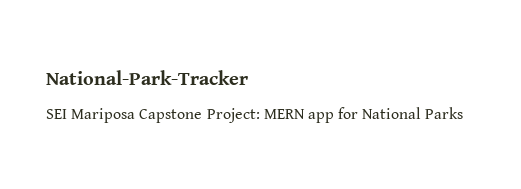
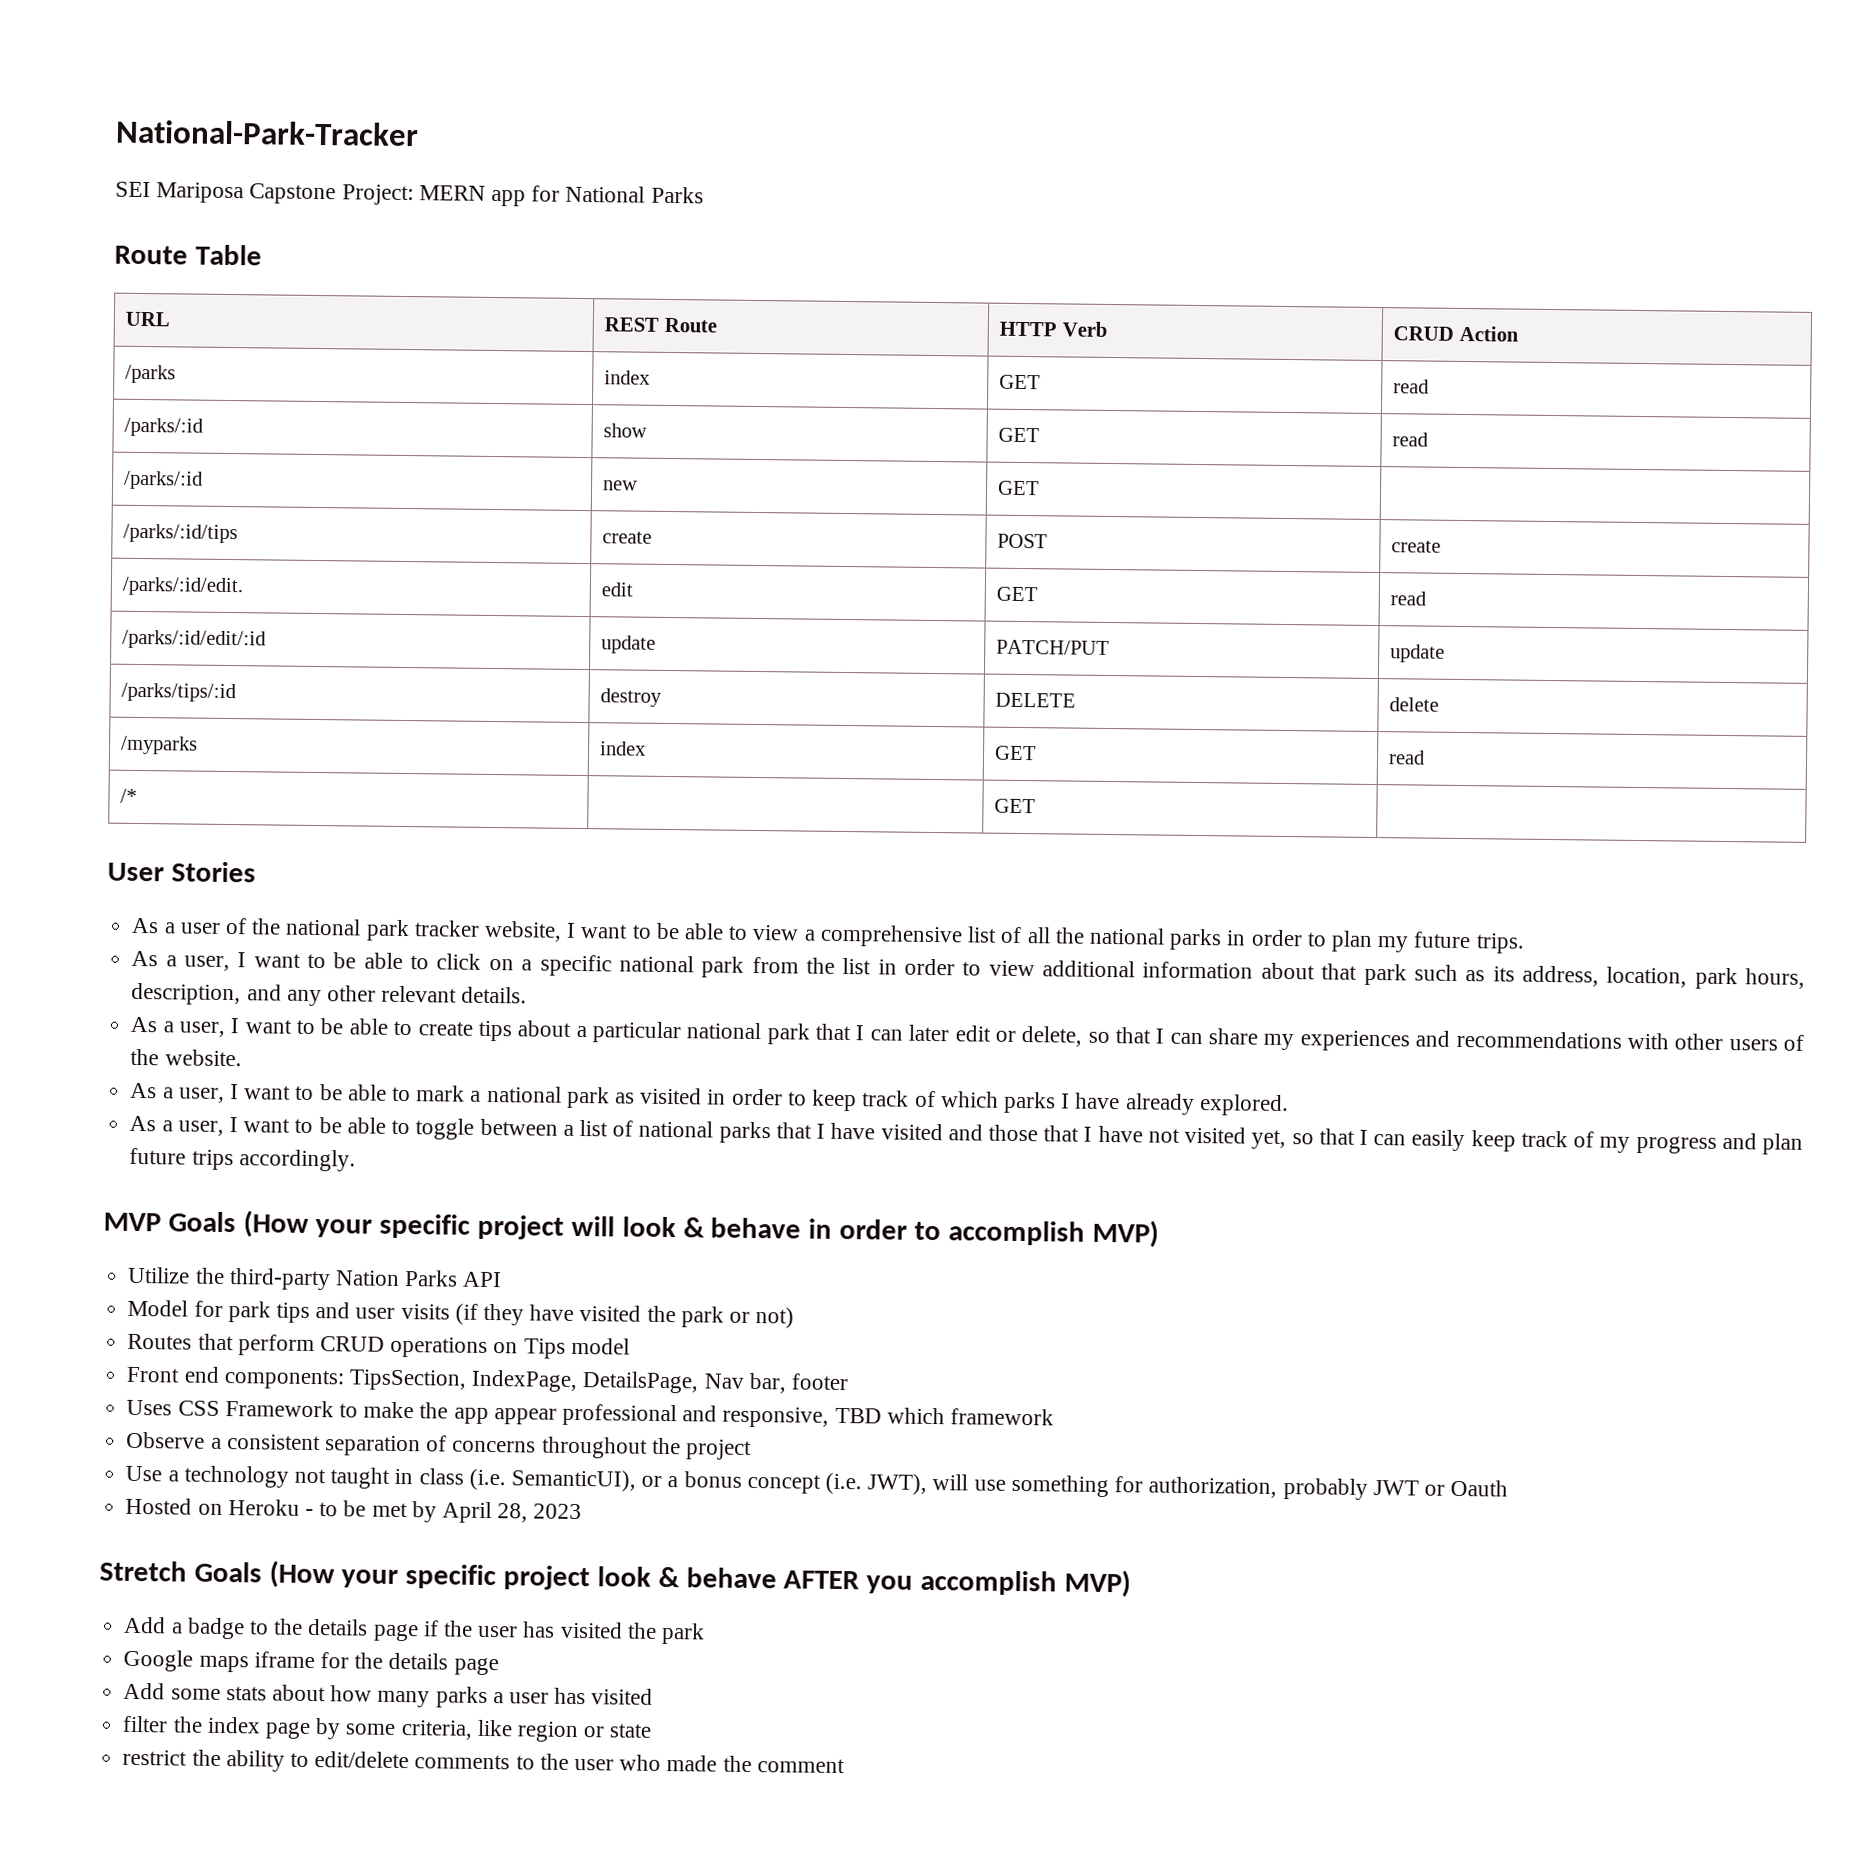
(464, 113) none -> [114,244,262,266] [125,311,171,327] [604,317,717,333] [999,321,1107,337] [1393,325,1519,342] [125,364,177,384] [604,370,651,385] [999,374,1042,390] [1393,379,1430,394] [124,417,204,437] [603,423,648,438] [998,427,1041,443] [1392,432,1429,447] [123,470,204,490] [603,480,639,491] [997,480,1041,496] [123,523,239,544] [602,531,653,544] [997,533,1049,549] [1391,540,1442,553] [122,576,244,597] [601,582,634,597] [996,586,1039,602] [1390,591,1427,606] [122,629,267,650] [601,635,657,654] [996,639,1111,655] [1390,644,1446,663] [121,682,237,703] [600,688,663,707] [995,692,1077,708] [1389,697,1440,712] [120,735,199,755] [599,741,647,756] [994,745,1038,761] [1388,750,1426,765] [120,788,138,803] [994,798,1037,814] [107,861,256,883] [131,917,1525,954] [131,950,1805,990] [131,982,528,1007] [130,1016,1804,1052] [130,1048,242,1067] [130,1082,1289,1117] [129,1115,1803,1155] [129,1147,356,1172] [103,1210,1159,1248] [127,1266,503,1291] [127,1299,795,1329] [127,1333,630,1359] [126,1366,848,1394] [126,1399,1055,1428] [126,1431,752,1460] [125,1465,1509,1500] [125,1497,583,1524] [99,1560,1131,1598] [124,1616,706,1645] [123,1649,499,1676] [123,1682,654,1708] [122,1715,653,1743] [122,1749,845,1774] // Route Table // URL | REST Route | HTTP Verb | CRUD Action // /parks | index | GET | read // /parks/:id | show | GET | read // /parks/:id | new | GET | // /parks/:id/tips | create | POST | create // /parks/:id/edit. | edit | GET | read // /parks/:id/edit/:id | update | PATCH/PUT | update // /parks/tips/:id | destroy | DELETE | delete // /myparks | index | GET | read // /* | | GET | // User Stories // As a user of the national park tracker website, I want to be able to view a comprehensive list of all the national parks in order to plan my future trips. // As a user, I want to be able to click on a specific national park from the list in order to view additional information about that park such as its address, location, park hours, description, and any other relevant details. // As a user, I want to be able to create tips about a particular national park that I can later edit or delete, so that I can share my experiences and recommendations with other users of the website. // As a user, I want to be able to mark a national park as visited in order to keep track of which parks I have already explored. // As a user, I want to be able to toggle between a list of national parks that I have visited and those that I have not visited yet, so that I can easily keep track of my progress and plan future trips accordingly. // MVP Goals (How your specific project will look & behave in order to accomplish MVP) // Utilize the third-party Nation Parks API // Model for park tips and user visits (if they have visited the park or not) // Routes that perform CRUD operations on Tips model // Front end components: TipsSection, IndexPage, DetailsPage, Nav bar, footer // Uses CSS Framework to make the app appear professional and responsive, TBD which framework // Observe a consistent separation of concerns throughout the project // Use a technology not taught in class (i.e. SemanticUI), or a bonus concept (i.e. JWT), will use something for authorization, probably JWT or Oauth // Hosted on Heroku - to be met by April 28, 2023 // Stretch Goals (How your specific project look & behave AFTER you accomplish MVP) // Add a badge to the details page if the user has visited the park // Google maps iframe for the details page // Add some stats about how many parks a user has visited // filter the index page by some criteria, like region or state // restrict the ability to edit/delete comments to the user who made the comment

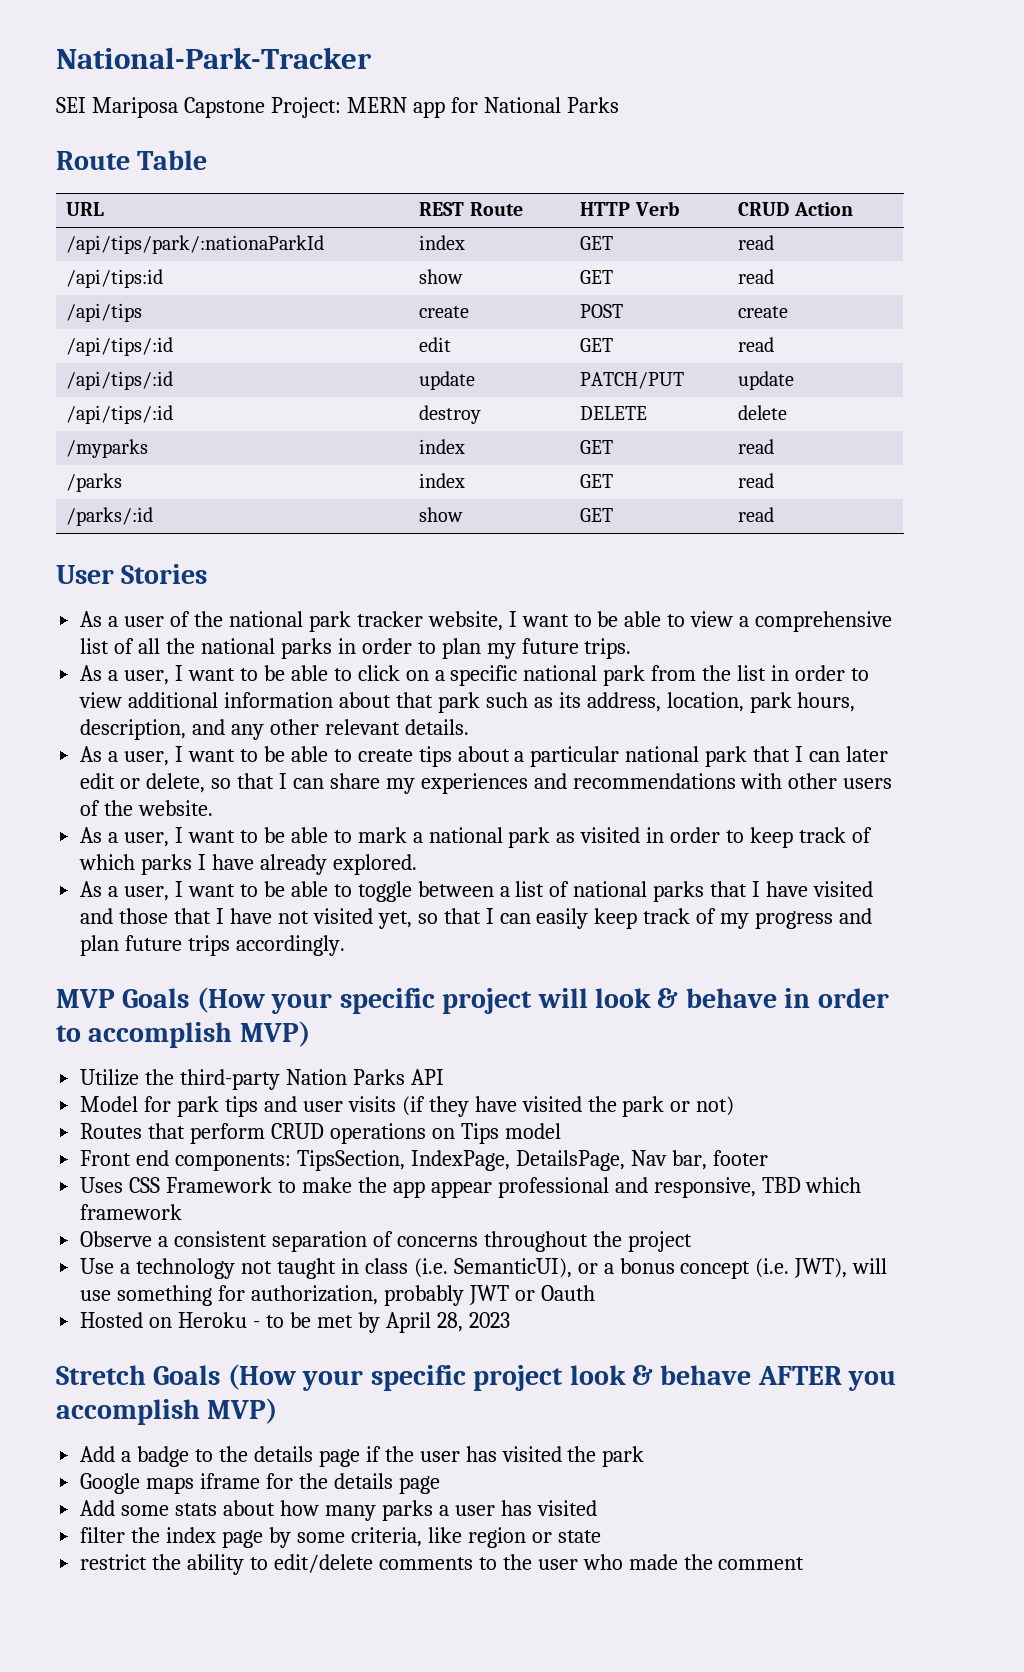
(1519, 333) none -> [66,235,325,254] [419,235,466,250] [580,236,614,250] [738,235,775,250] [66,269,164,288] [419,269,464,284] [580,270,614,284] [738,269,775,284] [66,303,143,322] [419,306,470,318] [580,304,624,318] [738,306,789,318] [66,337,174,356] [419,337,452,352] [580,338,614,352] [738,337,775,352] [66,371,174,390] [419,371,476,390] [580,372,685,389] [738,371,795,390] [66,405,174,424] [419,405,482,424] [580,406,648,420] [738,405,788,420] [66,439,149,458] [419,439,466,454] [580,440,614,454] [738,439,775,454] // /api/tips/park/:nationaParkId | index | GET | read // /api/tips:id | show | GET | read // /api/tips | create | POST | create // /api/tips/:id | edit | GET | read // /api/tips/:id | update | PATCH/PUT | update // /api/tips/:id | destroy | DELETE | delete // /myparks | index | GET | read
[123,470,204,490] [603,480,639,491] [997,480,1041,496] [123,523,239,544] [602,531,653,544] [997,533,1049,549] [1391,540,1442,553] [122,576,244,597] [601,582,634,597] [996,586,1039,602] [1390,591,1427,606] [122,629,267,650] [601,635,657,654] [996,639,1111,655] [1390,644,1446,663] [121,682,237,703] [600,688,663,707] [995,692,1077,708] [1389,697,1440,712] [120,735,199,755] [599,741,647,756] [994,745,1038,761] [1388,750,1426,765] [120,788,138,803] [994,798,1037,814] // /parks/:id | new | GET | // /parks/:id/tips | create | POST | create // /parks/:id/edit. | edit | GET | read // /parks/:id/edit/:id | update | PATCH/PUT | update // /parks/tips/:id | destroy | DELETE | delete // /myparks | index | GET | read // /* | | GET | -> (775, 514) none

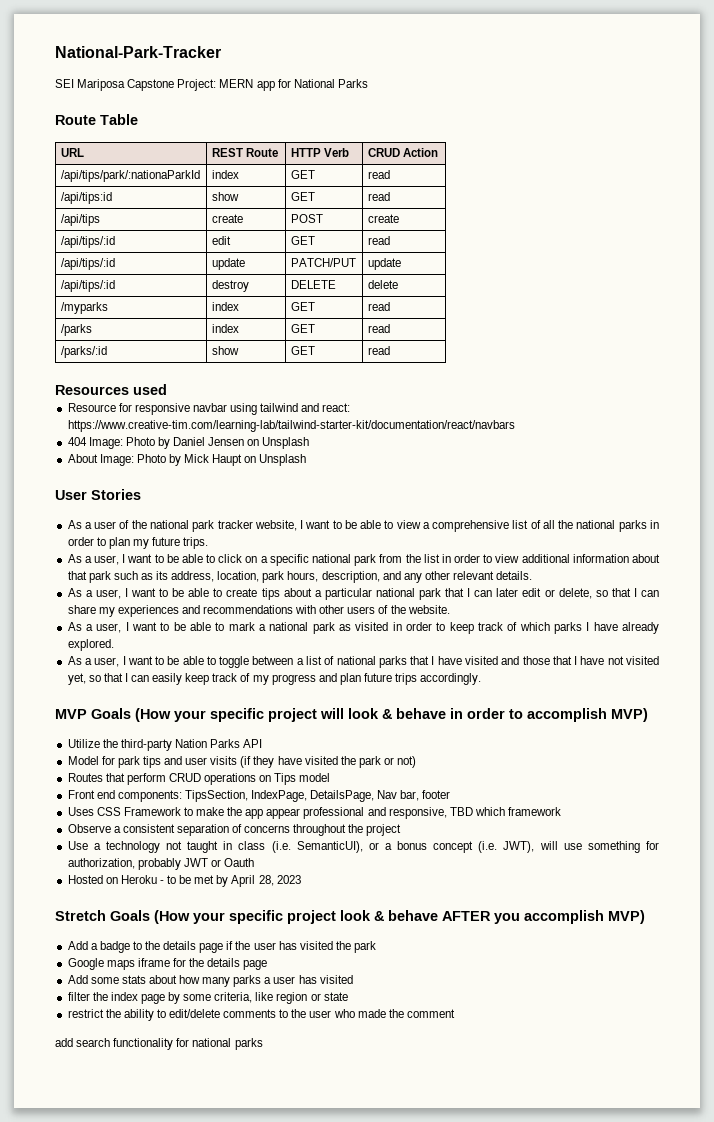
(775, 514) none -> [55,384,167,395] [67,403,351,415] [67,420,515,432] [67,437,310,449] [67,454,307,466] // Resources used // Resource for responsive navbar using tailwind and react: https://www.creative-tim.com/learning-lab/tailwind-starter-kit/documentation/react/navbars // 404 Image: Photo by Daniel Jensen on Unsplash // About Image: Photo by Mick Haupt on Unsplash
(805, 1563) none -> [55,1038,263,1050] // add search functionality for national parks

